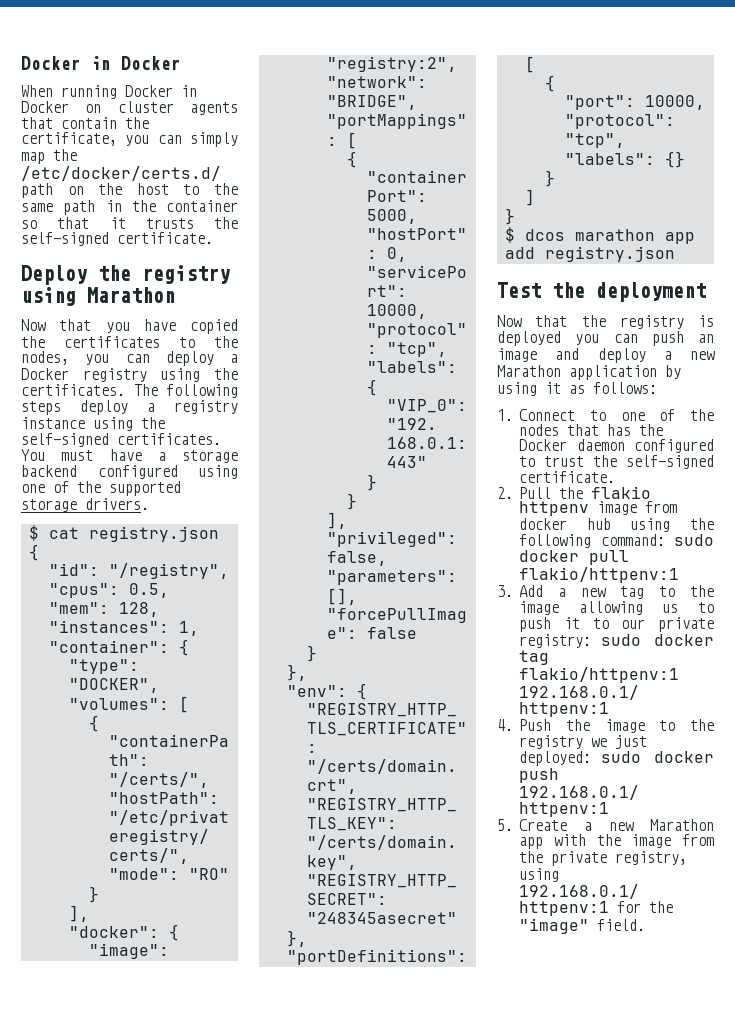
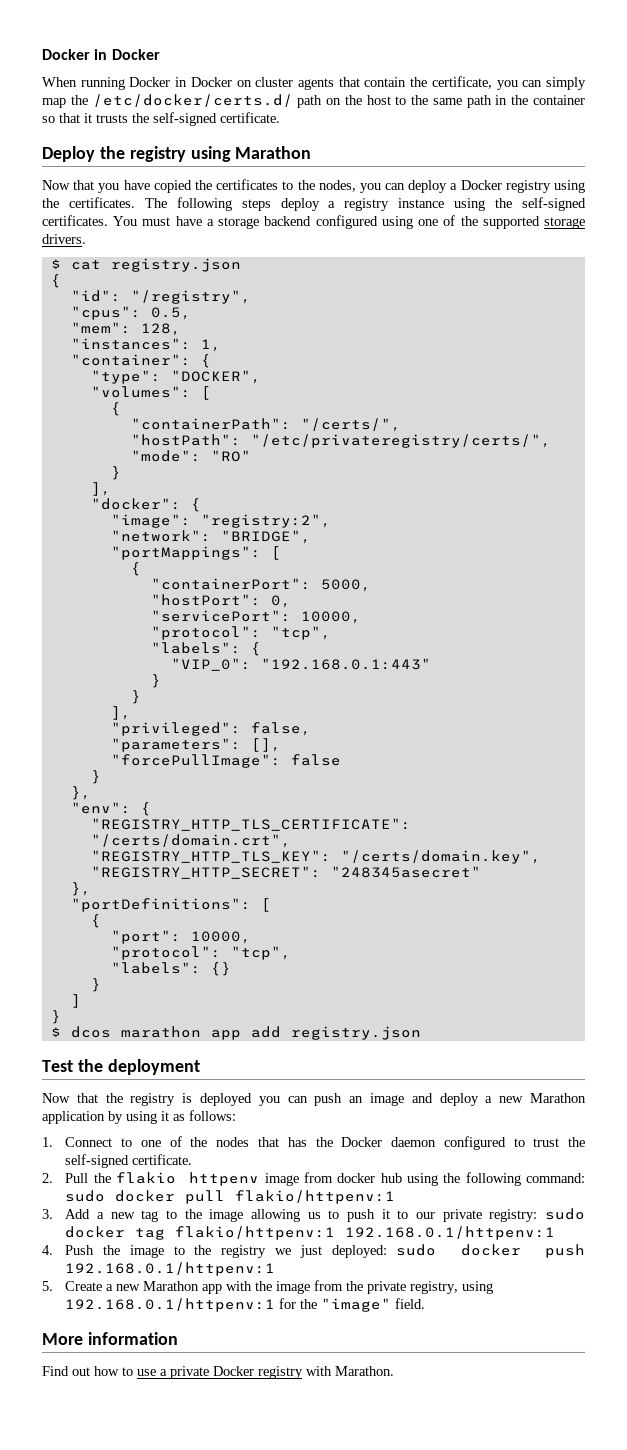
(646, 925) none -> [42,1332,178,1345] [42,1366,394,1379] // More information // Find out how to use a private Docker registry with Marathon.

